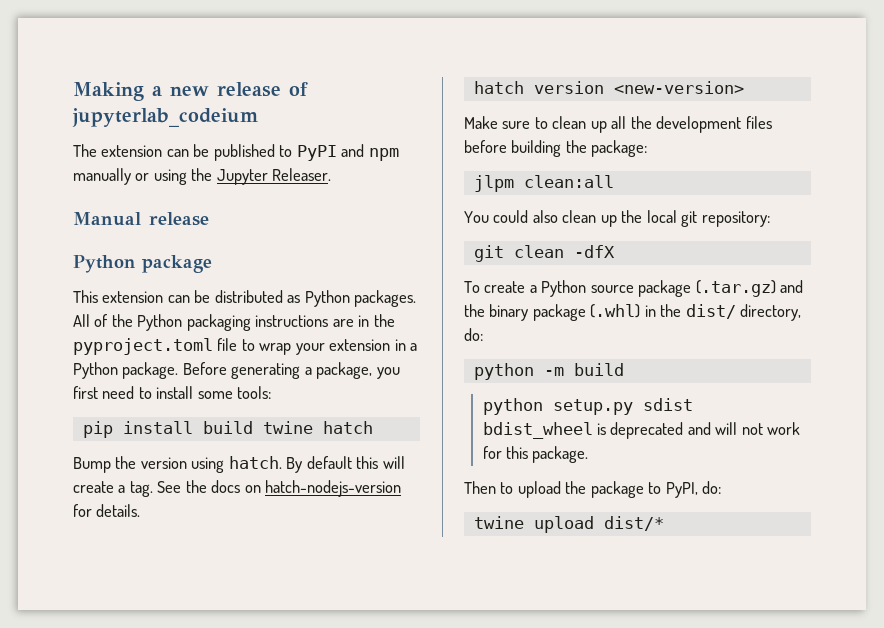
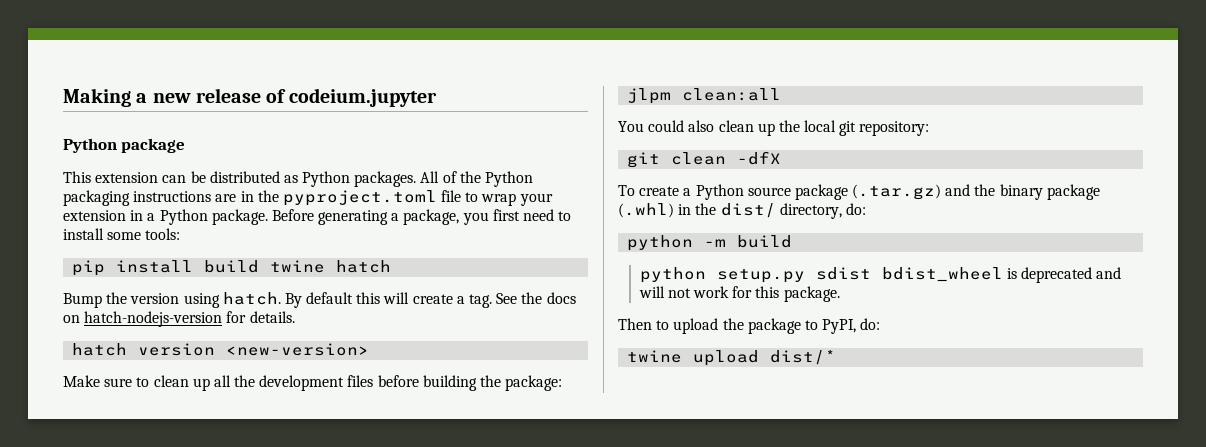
[72,108,258,127] [73,144,399,161] [73,168,332,185] [73,212,209,226] jupyterlab_codeium // The extension can be published to PyPI and npm manually or using the Jupyter Releaser. // Manual release -> [289,88,438,107] codeium.jupyter

